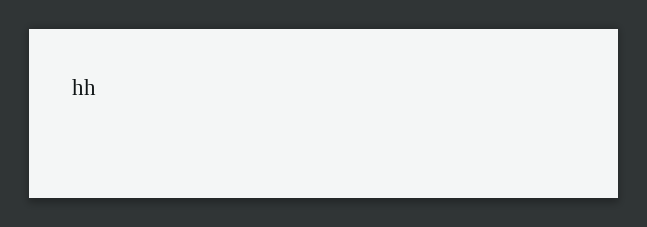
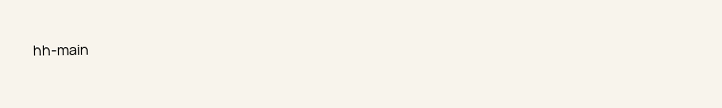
[72,79,96,95] hh -> [32,44,89,56] hh-main

